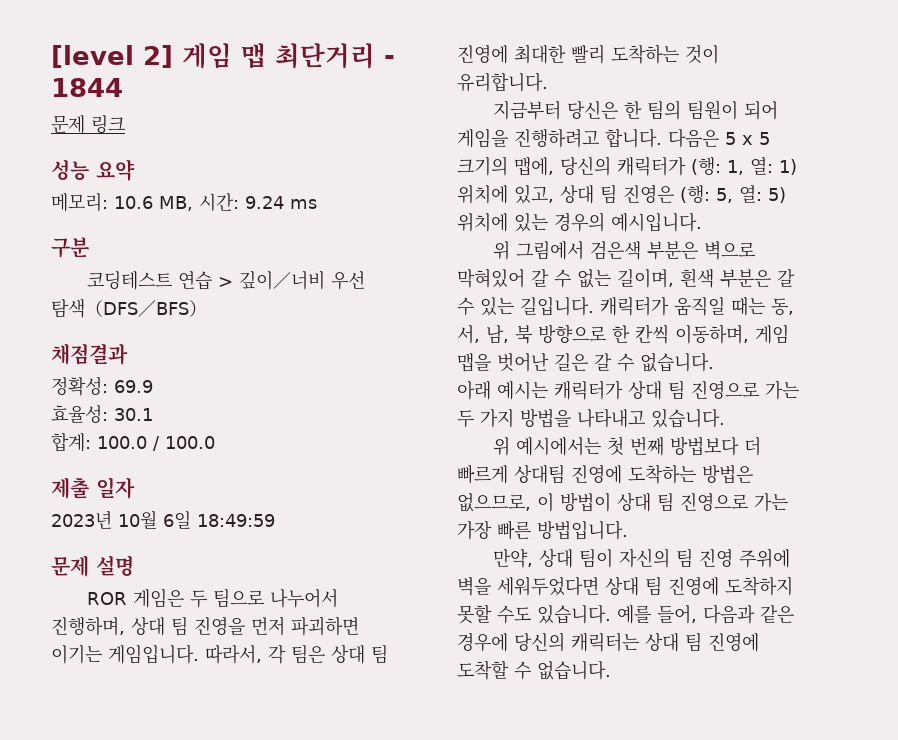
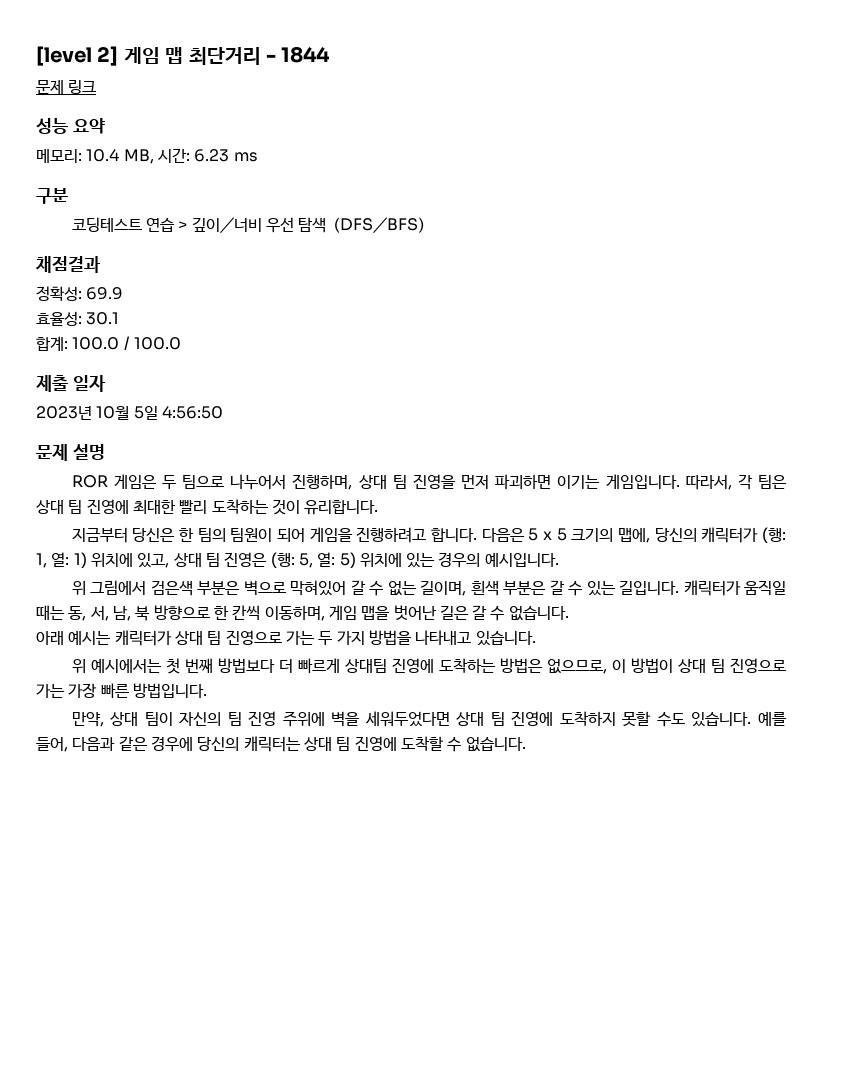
[114,196,153,209] 10.6 -> [86,149,120,162] 10.4
[245,196,284,209] 9.24 -> [194,149,230,162] 6.23
[163,511,275,529] 6일 18:49:59 -> [133,406,223,420] 5일 4:56:50

